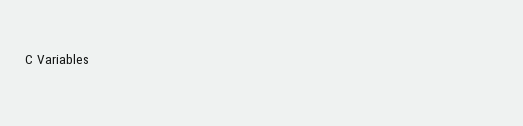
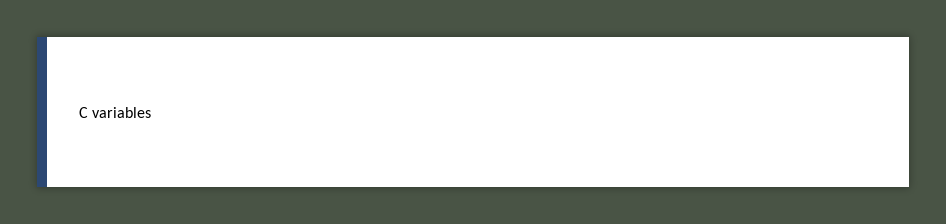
[36,54,89,64] Variables -> [92,107,152,118] variables

